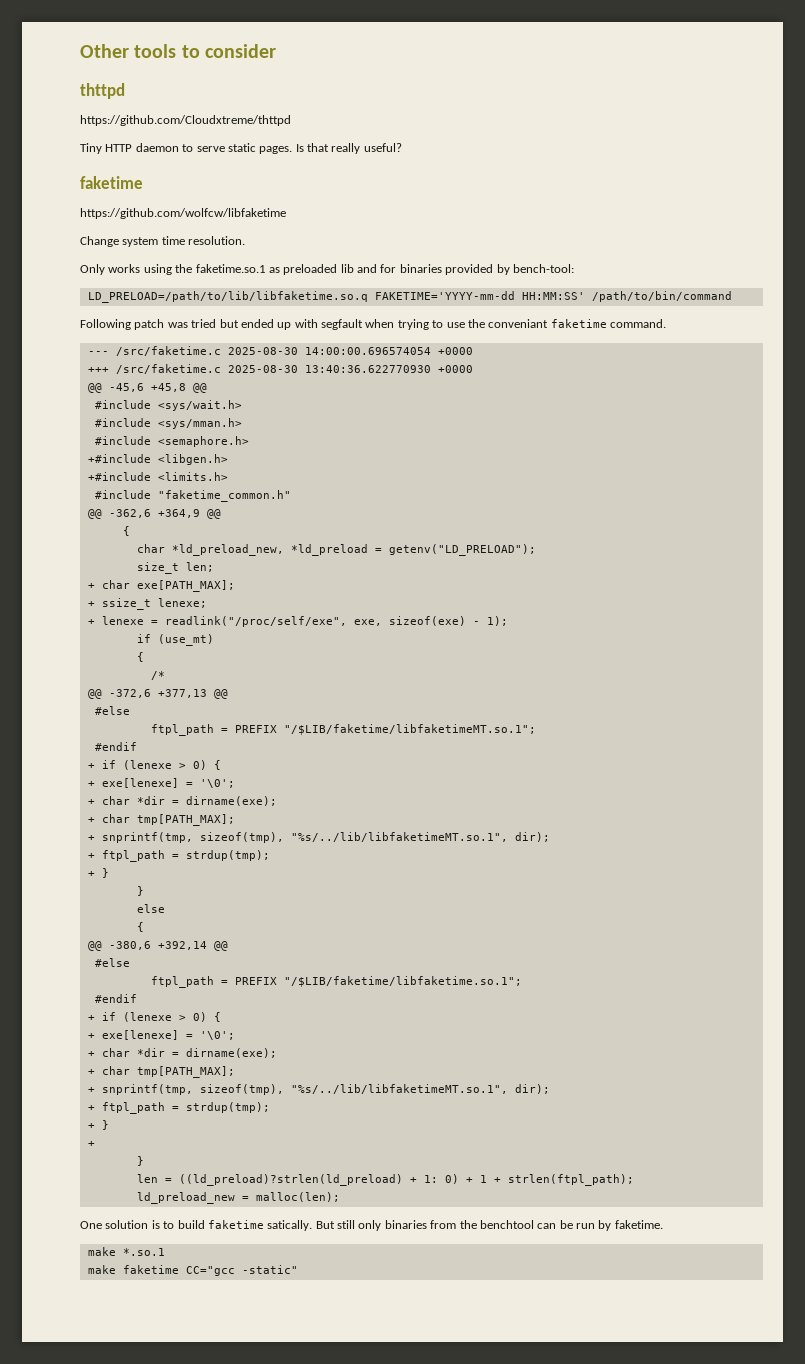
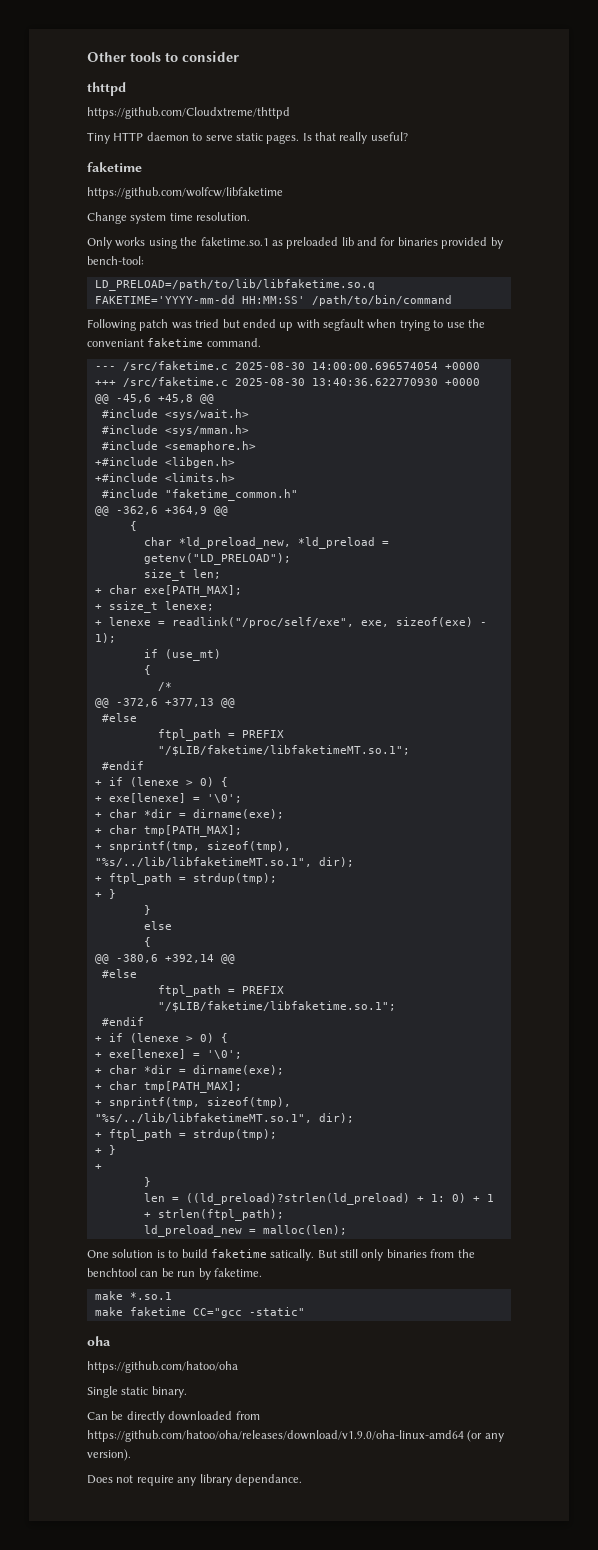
(298, 1269) none -> [87,1336,111,1346] [87,1361,238,1373] [87,1386,187,1398] [87,1411,260,1423] [87,1430,504,1442] [87,1449,131,1461] [87,1474,302,1486] // oha // https://github.com/hatoo/oha // Single static binary. // Can be directly downloaded from https://github.com/hatoo/oha/releases/download/v1.9.0/oha-linux-amd64 (or any version). // Does not require any library dependance.

